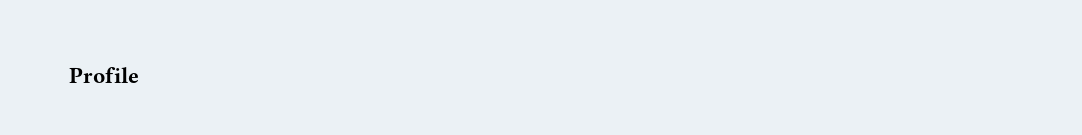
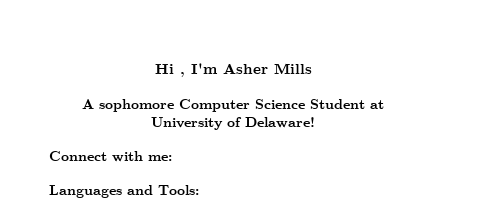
[69,67,139,83] Profile -> [154,63,312,77] [82,99,384,112] [151,117,315,130] [49,151,172,162] [49,185,199,198] Hi , I'm Asher Mills // A sophomore Computer Science Student at University of Delaware! // Connect with me: // Languages and Tools:

